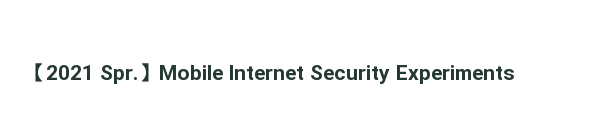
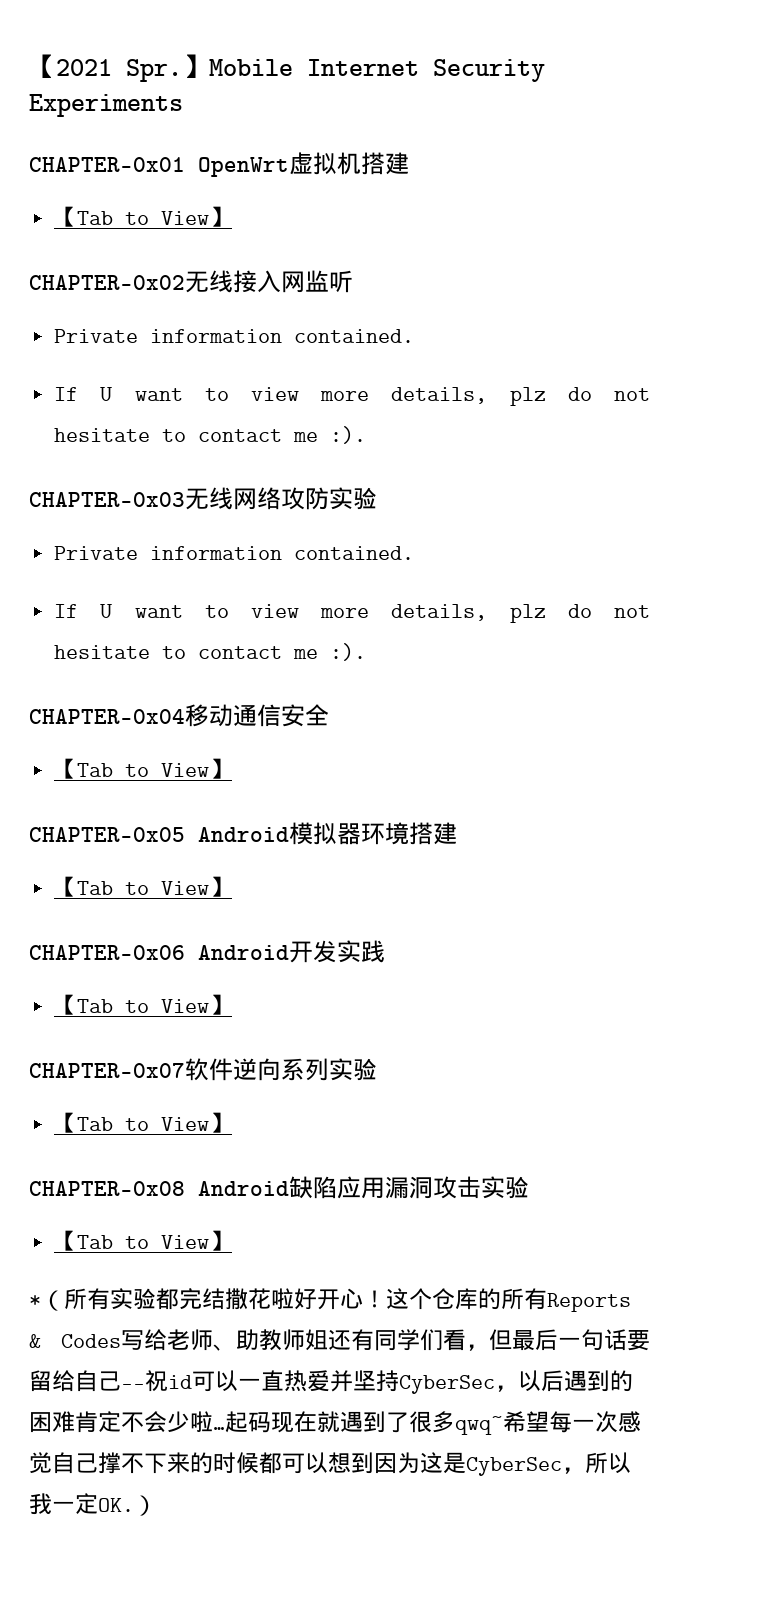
(515, 74) none -> [29,152,409,177] [54,206,233,227] [29,270,353,293] [54,329,415,343] [54,387,650,406] [54,426,367,444] [29,487,377,510] [54,546,415,560] [54,604,650,623] [54,643,367,661] [29,704,329,727] [54,758,233,779] [29,822,457,845] [54,876,233,897] [29,940,385,963] [54,994,233,1015] [29,1058,377,1081] [54,1112,233,1133] [29,1176,529,1199] [54,1230,233,1251] [29,1288,631,1312] [29,1329,650,1351] [29,1370,633,1394] [29,1411,641,1435] [29,1452,631,1476] [29,1493,157,1516] // CHAPTER-0x01 OpenWrt虚拟机搭建 // 【Tab to View】 // CHAPTER-0x02无线接入网监听 // Private information contained. // If U want to view more details, plz do not hesitate to contact me :). // CHAPTER-0x03无线网络攻防实验 // Private information contained. // If U want to view more details, plz do not hesitate to contact me :). // CHAPTER-0x04移动通信安全 // 【Tab to View】 // CHAPTER-0x05 Android模拟器环境搭建 // 【Tab to View】 // CHAPTER-0x06 Android开发实践 // 【Tab to View】 // CHAPTER-0x07软件逆向系列实验 // 【Tab to View】 // CHAPTER-0x08 Android缺陷应用漏洞攻击实验 // 【Tab to View】 // *（所有实验都完结撒花啦好开心！这个仓库的所有Reports & Codes写给老师、助教师姐还有同学们看，但最后一句话要留给自己——祝id可以一直热爱并坚持CyberSec，以后遇到的困难肯定不会少啦…起码现在就遇到了很多qwq~希望每一次感觉自己撑不下来的时候都可以想到因为这是CyberSec，所以我一定OK.）

